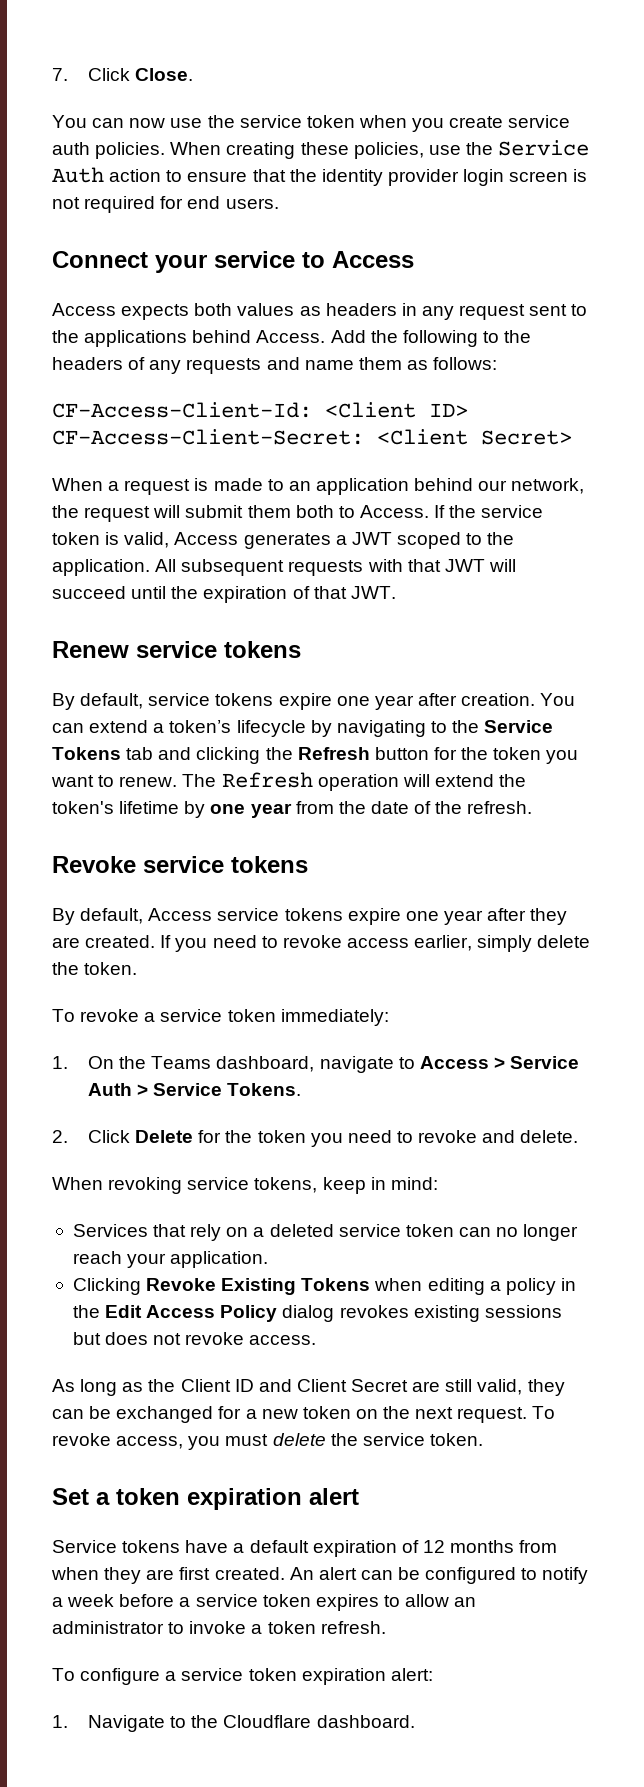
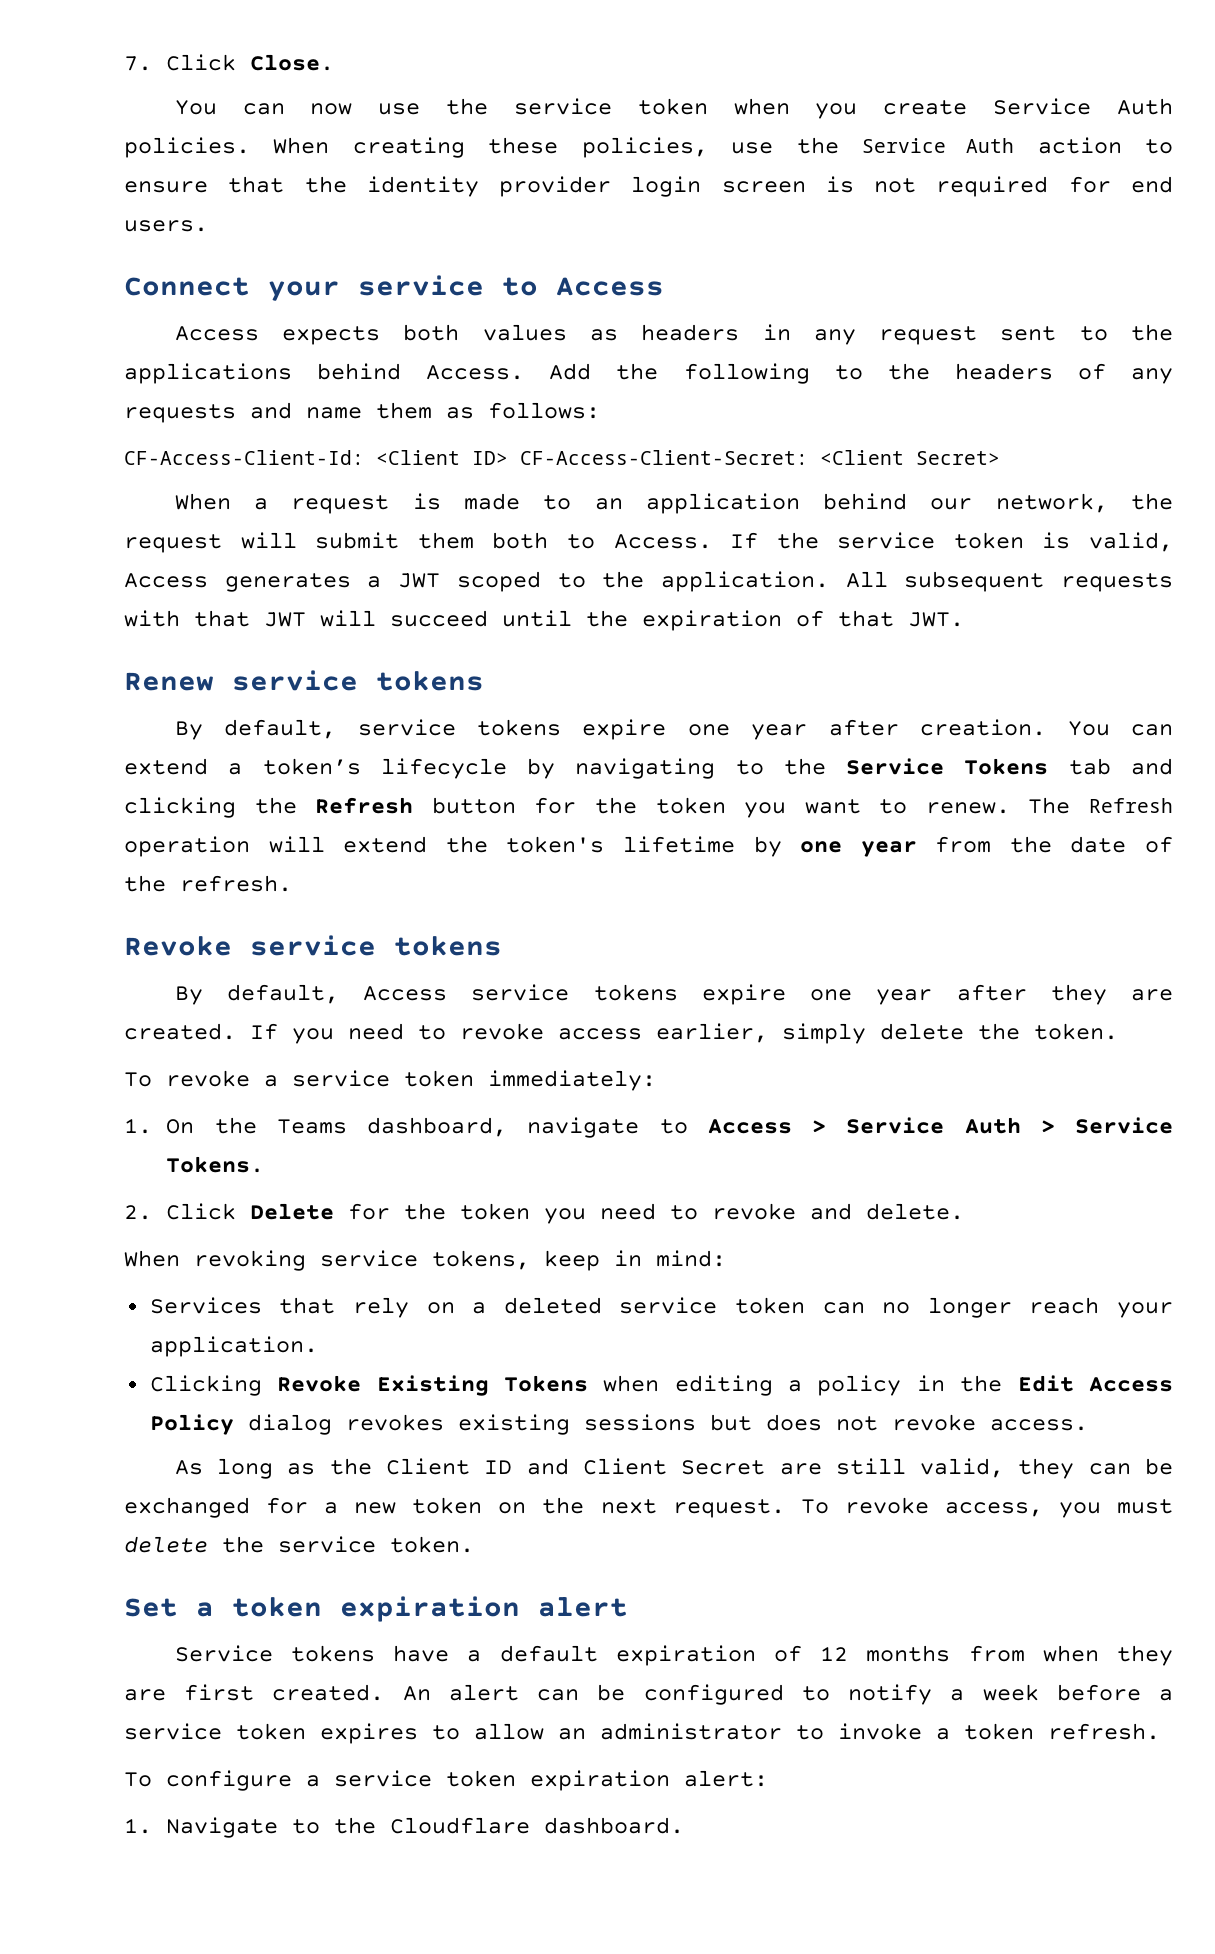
[508,115,571,128] [52,142,90,155] service auth -> [993,98,1173,115] Service Auth

